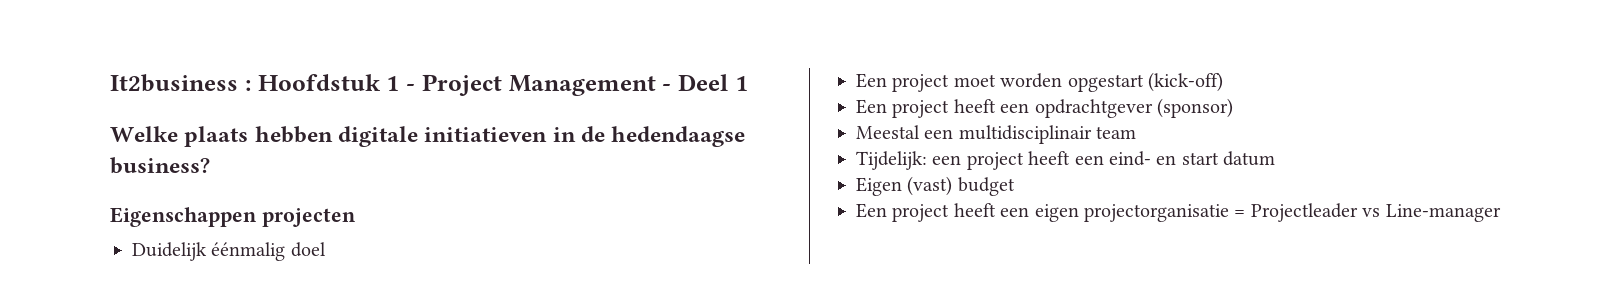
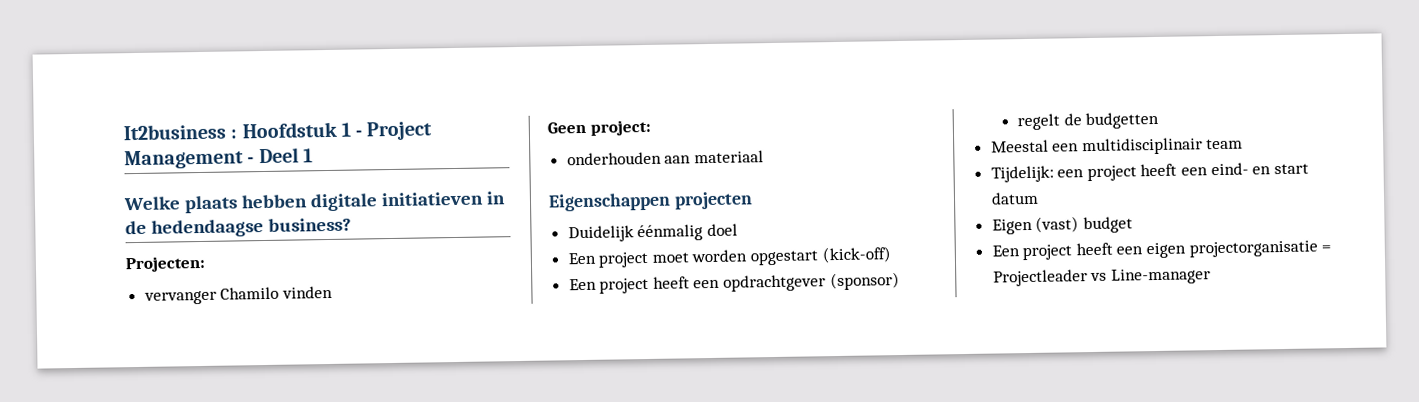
(210, 165) none -> [125,255,206,273] [143,285,333,305] [547,119,651,136] [566,150,764,166] // Projecten: // vervanger Chamilo vinden // Geen project: // onderhouden aan materiaal
(1233, 108) none -> [1017,111,1160,131] // regelt de budgetten

